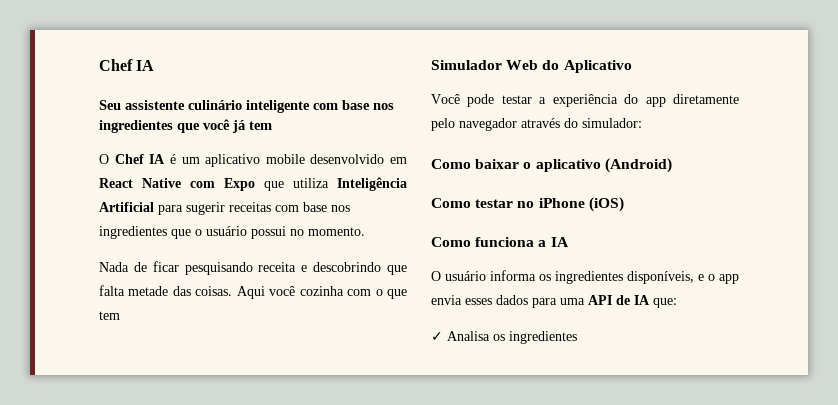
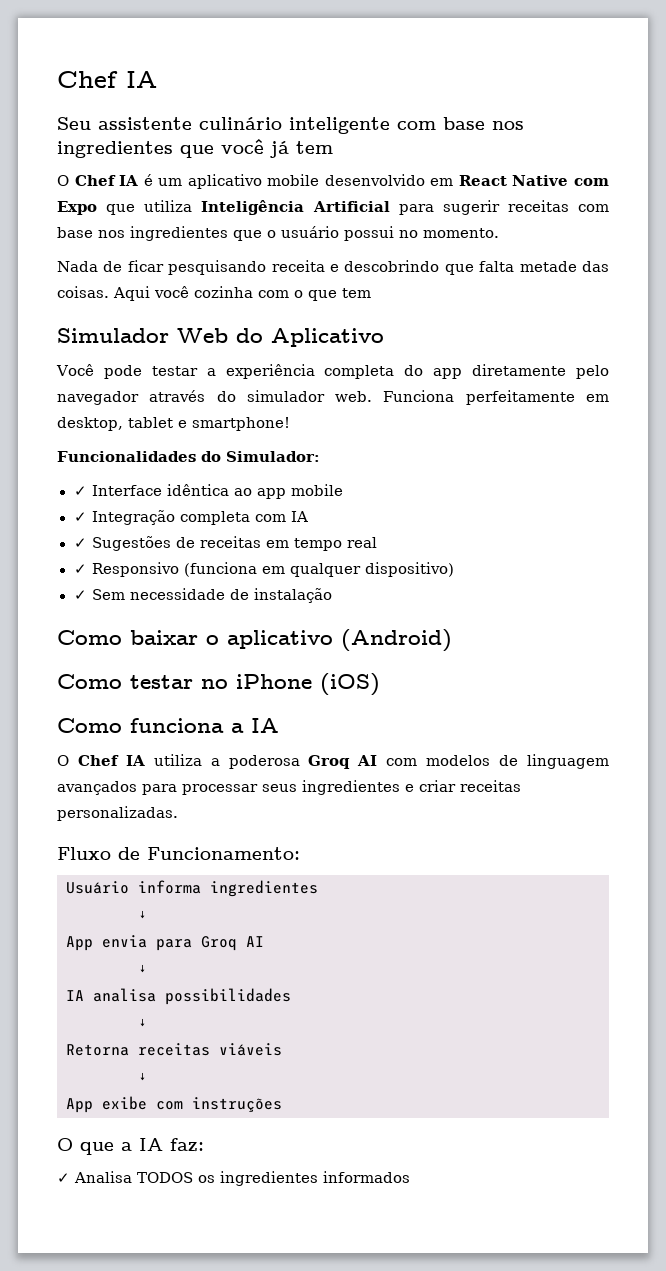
(618, 100) none -> [324,365,395,379] completa
[582,118,642,128] simulador: -> [246,390,609,405] [57,417,290,431] [57,451,320,462] [73,484,343,499] [73,510,308,525] [73,536,377,551] [73,562,454,577] [73,588,332,603] simulador web. Funciona perfeitamente em desktop, tablet e smartphone! // Funcionalidades do Simulador: // ✓ Interface idêntica ao app mobile // ✓ Integração completa com IA // ✓ Sugestões de receitas em tempo real // ✓ Responsivo (funciona em qualquer dispositivo) // ✓ Sem necessidade de instalação
[445,270,739,284] [431,295,677,308] usuário informa os ingredientes disponíveis, e o app envia esses dados para uma API de IA que: -> [77,754,610,769] [57,780,521,795] [57,806,178,821] [57,847,300,860] [66,880,318,897] [138,910,147,920] [66,935,264,951] [138,964,147,974] [66,988,291,1005] [138,1018,147,1028] [66,1043,282,1056] [138,1072,147,1082] [66,1096,282,1113] [57,1138,204,1155] Chef IA utiliza a poderosa Groq AI com modelos de linguagem avançados para processar seus ingredientes e criar receitas personalizadas. // Fluxo de Funcionamento: // Usuário informa ingredientes // ↓ // App envia para Groq AI // ↓ // IA analisa possibilidades // ↓ // Retorna receitas viáveis // ↓ // App exibe com instruções // O que a IA faz:
[493,331,577,344] os ingredientes -> [137,1171,410,1186] TODOS os ingredientes informados

